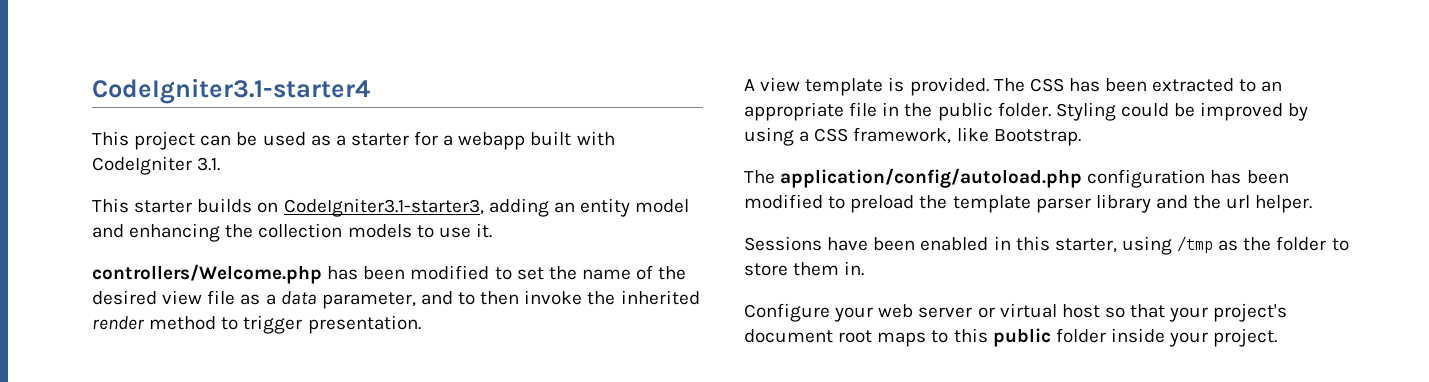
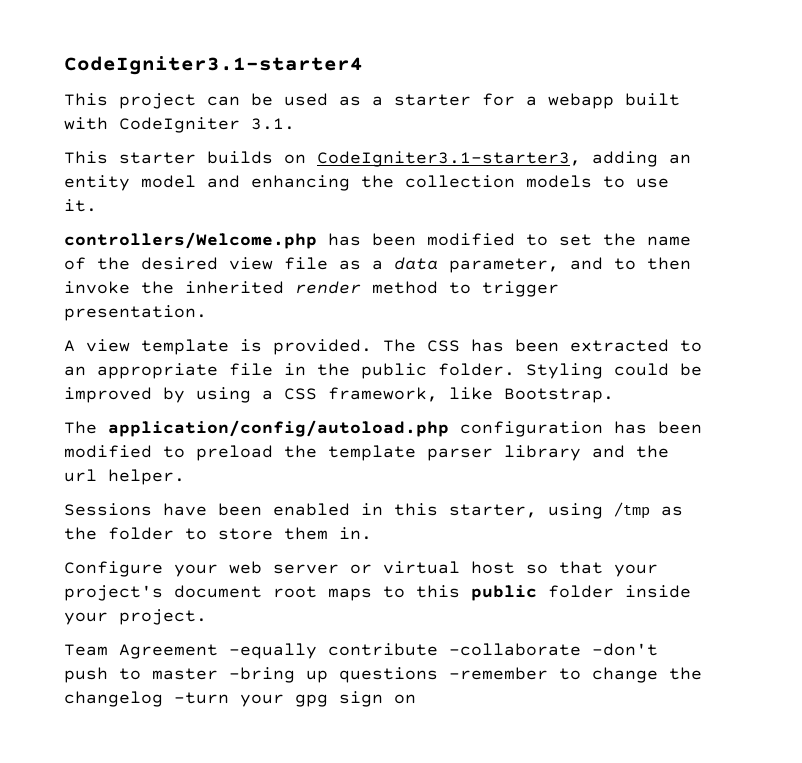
(1278, 337) none -> [64,643,658,659] [64,667,702,683] [64,691,416,707] // Team Agreement -equally contribute -collaborate -don't push to master -bring up questions -remember to change the changelog -turn your gpg sign on

